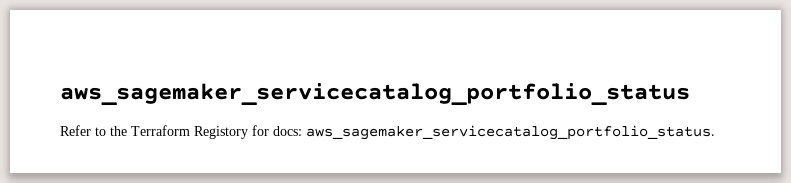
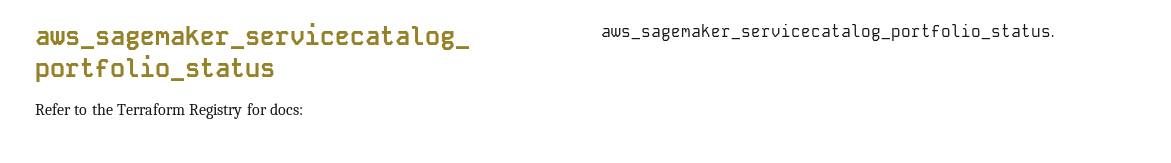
[194,126,248,139] Registory -> [189,104,243,119] Registry

